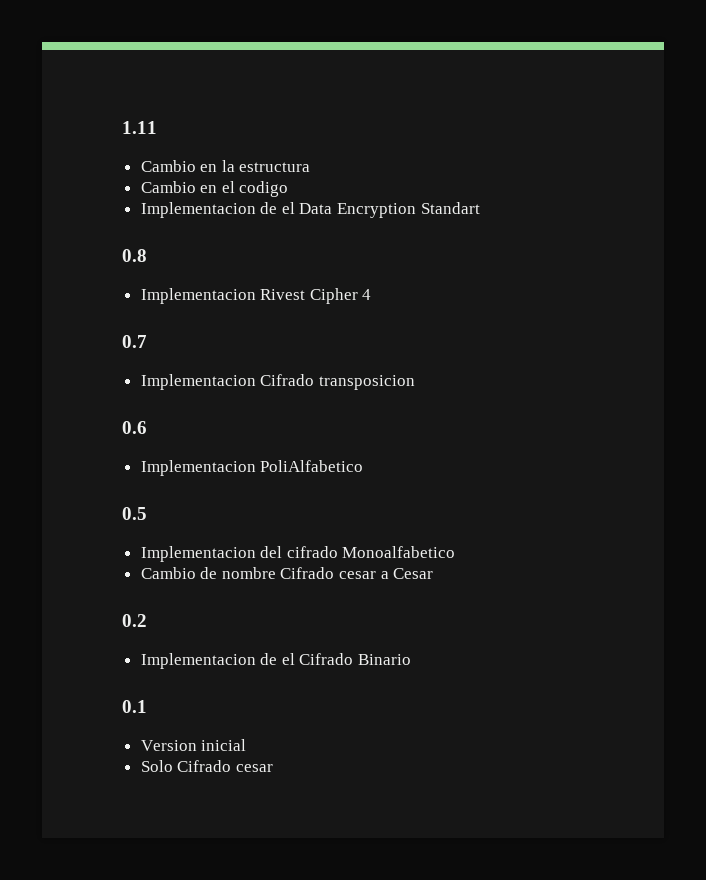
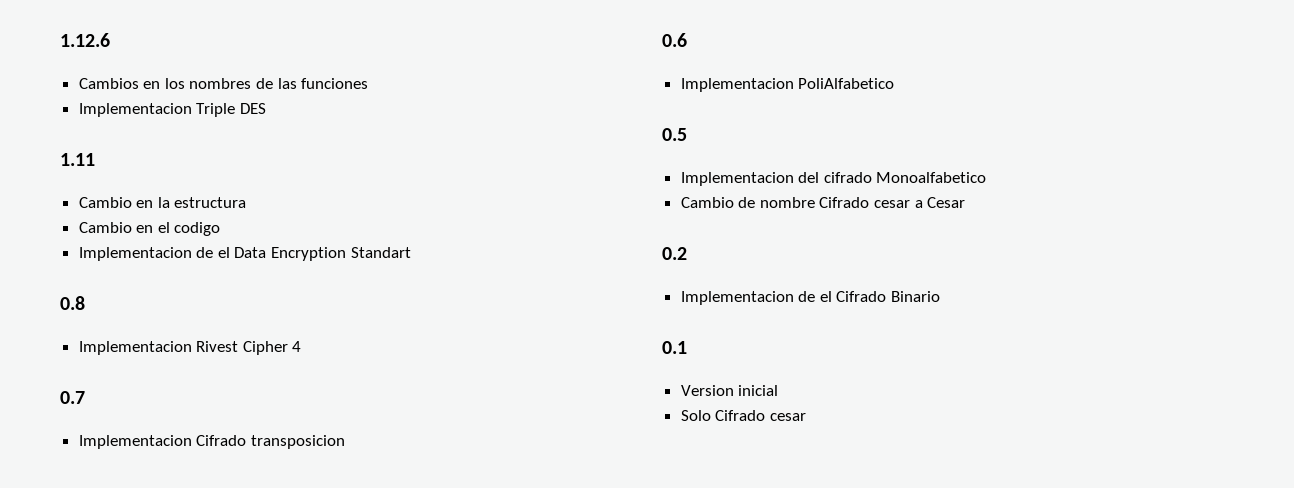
(122, 127) none -> [60,33,110,47] [78,78,369,89] [78,103,266,117] 1.12.6 // Cambios en los nombres de las funciones // Implementacion Triple DES //

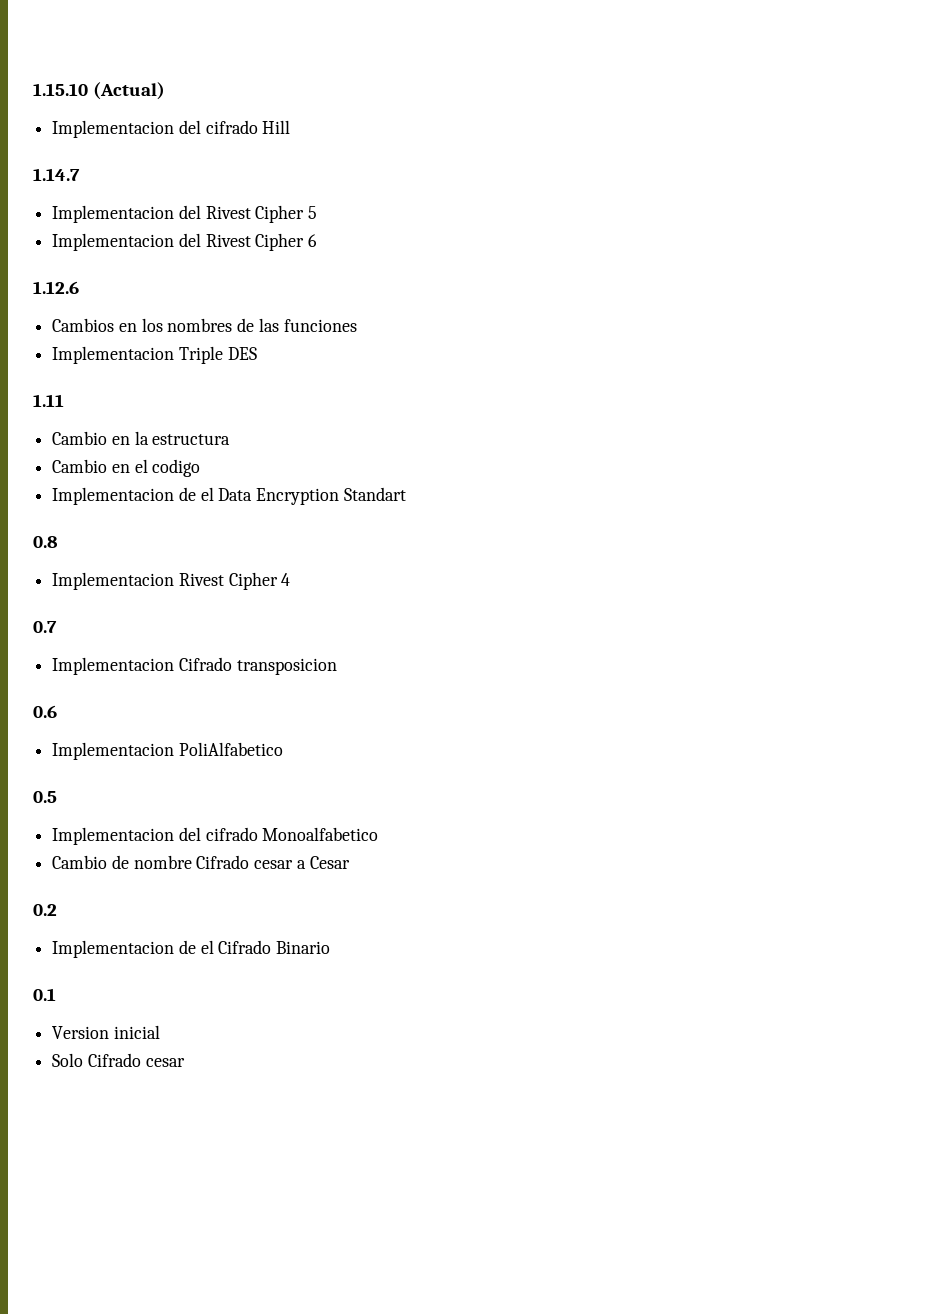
(60, 40) none -> [33,82,165,100] [52,120,291,138] [33,168,80,181] [52,205,318,223] [52,233,318,251] 1.15.10 (Actual) // Implementacion del cifrado Hill // 1.14.7 // Implementacion del Rivest Cipher 5 // Implementacion del Rivest Cipher 6 //

